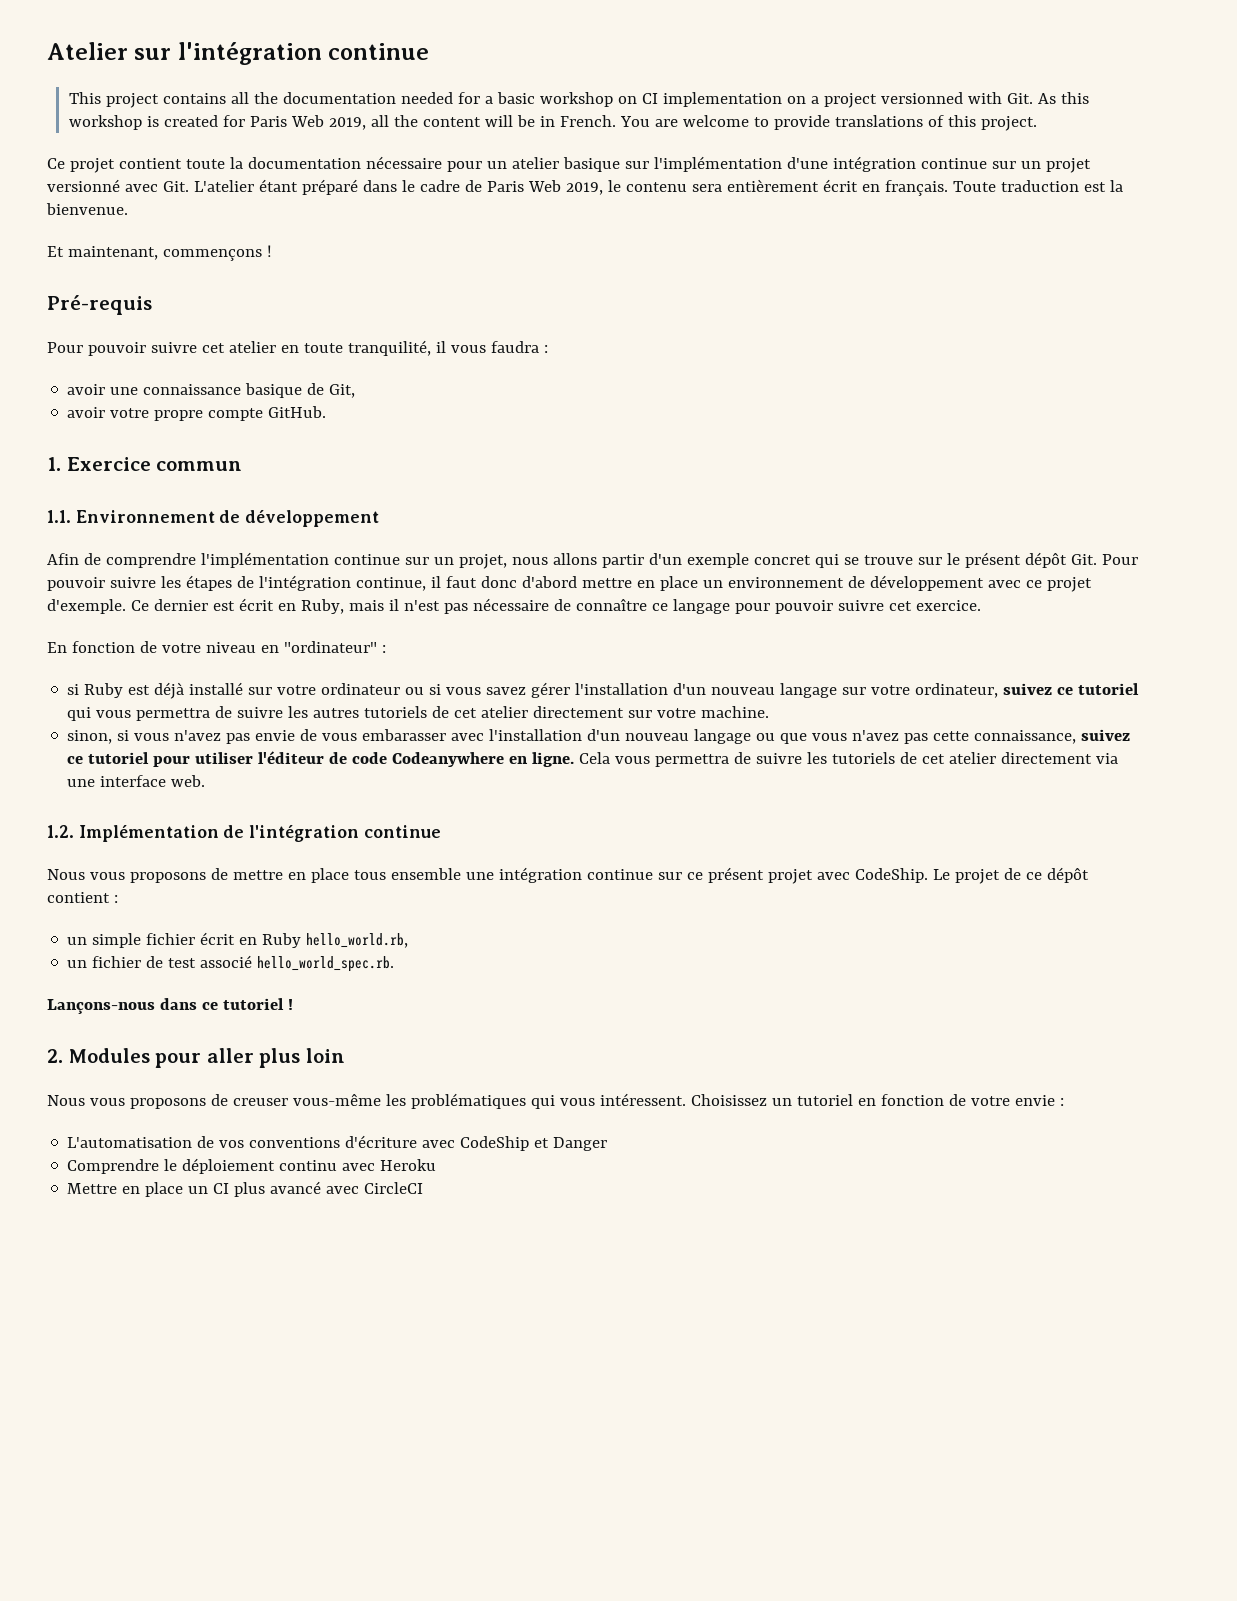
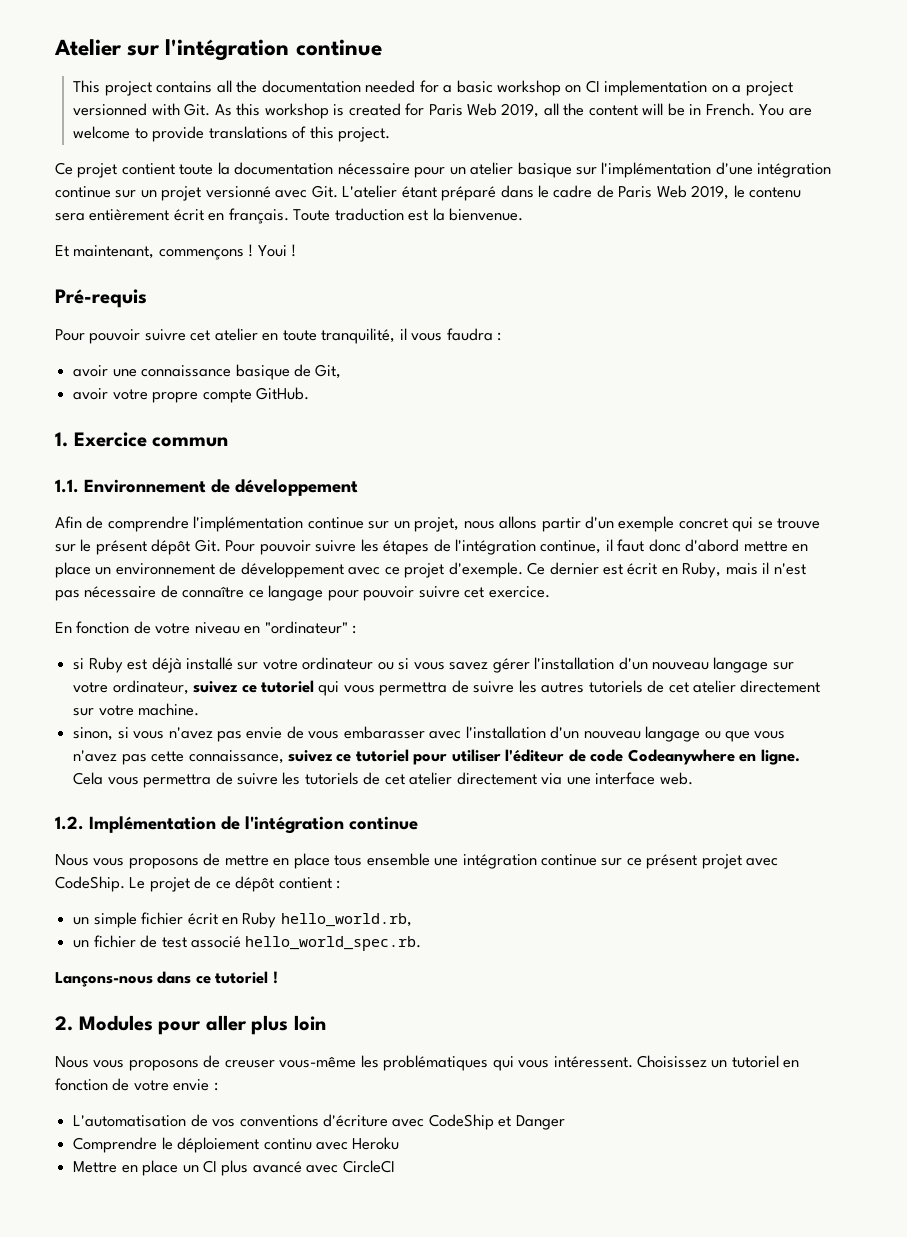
(272, 251) none -> [257,244,297,257] Youi !

